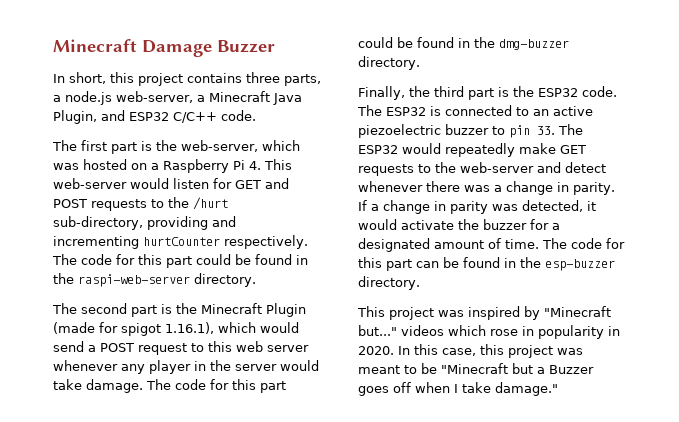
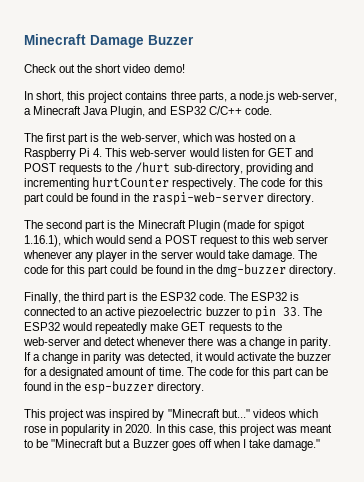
(275, 46) none -> [24,64,185,73] // Check out the short video demo!

